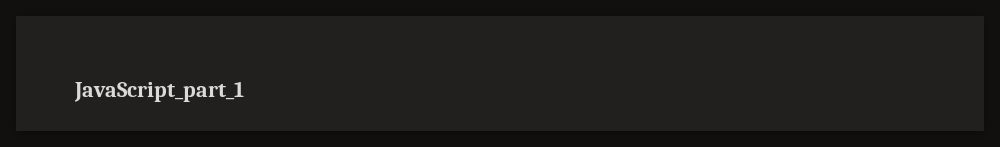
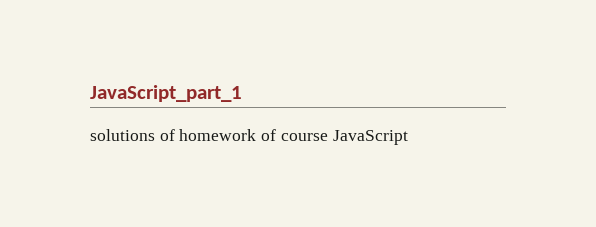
(244, 91) none -> [90,129,408,145] // solutions of homework of course JavaScript

